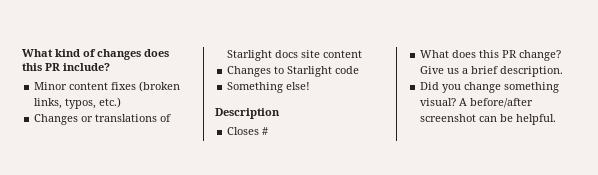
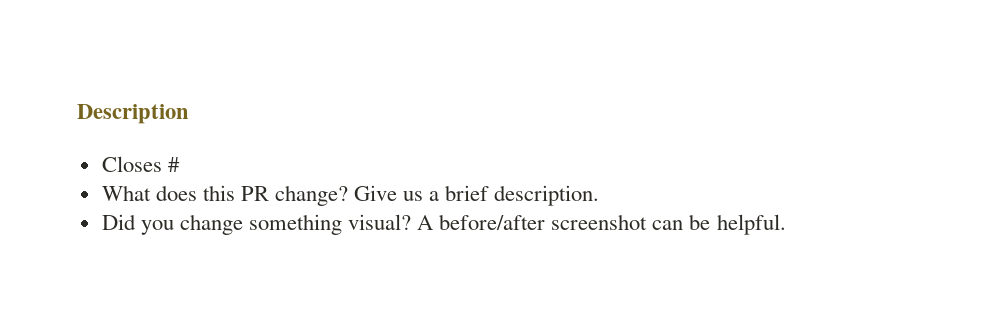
[22,49,169,60] [22,63,110,71] [34,81,181,92] [34,97,122,109] [34,114,172,125] [227,50,363,61] [227,66,360,77] [227,82,311,93] What kind of changes does this PR include? // Minor content fixes (broken links, typos, etc.) // Changes or translations of Starlight docs site content // Changes to Starlight code // Something else! // -> (77, 114) none

